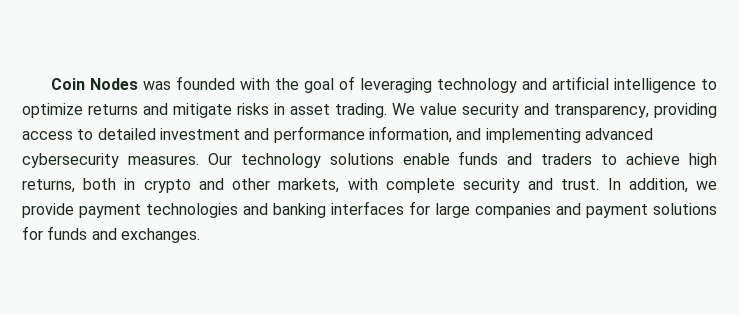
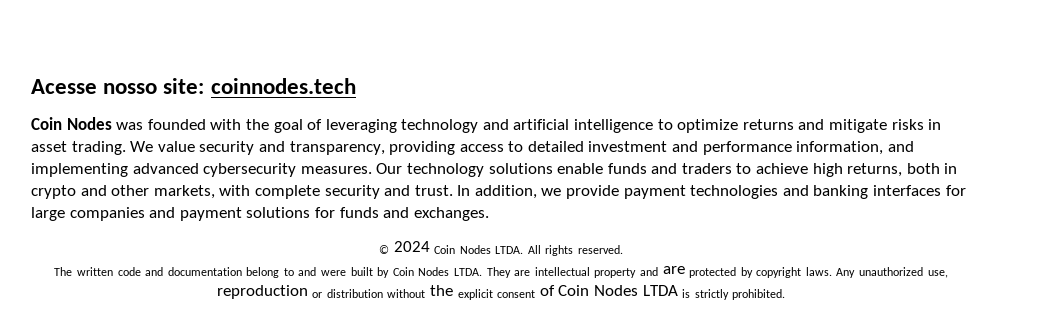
(50, 84) none -> [31,78,356,94] Acesse nosso site: coinnodes.tech //
(200, 235) none -> [378,241,624,256] [54,266,948,278] [216,285,786,300] // © 2024 Coin Nodes LTDA. All rights reserved. // The written code and documentation belong to and were built by Coin Nodes LTDA. They are intellectual property and are protected by copyright laws. Any unauthorized use, reproduction or distribution without the explicit consent of Coin Nodes LTDA is strictly prohibited.

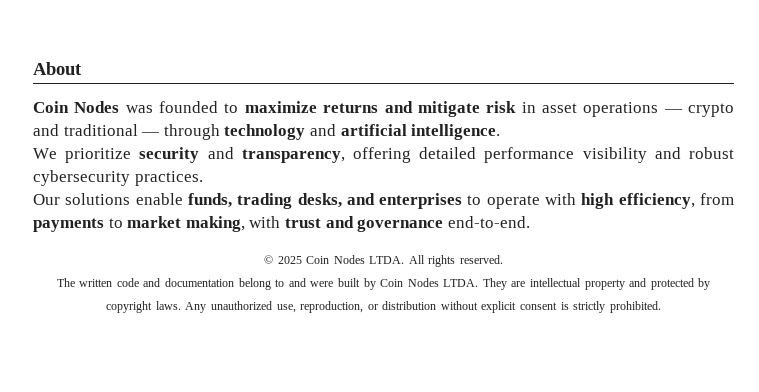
[31,78,356,94] Acesse nosso site: coinnodes.tech -> [33,62,82,75] About
[210,119,942,133] [31,141,914,155] [31,163,958,177] [31,185,966,199] [31,207,489,221] with the goal of leveraging technology and artificial intelligence to optimize returns and mitigate risks in asset trading. We value security and transparency, providing access to detailed investment and performance information, and implementing advanced cybersecurity measures. Our technology solutions enable funds and traders to achieve high returns, both in crypto and other markets, with complete security and trust. In addition, we provide payment technologies and banking interfaces for large companies and payment solutions for funds and exchanges. -> [224,101,734,117] [33,124,501,140] [33,147,735,163] [33,170,203,186] [33,193,734,209] [33,216,530,232] to maximize returns and mitigate risk in asset operations — crypto and traditional — through technology and artificial intelligence. // We prioritize security and transparency, offering detailed performance visibility and robust cybersecurity practices. // Our solutions enable funds, trading desks, and enterprises to operate with high efficiency, from payments to market making, with trust and governance end-to-end.
[393,241,430,252] 2024 -> [277,256,302,264] 2025
[662,266,685,274] are -> (647, 282) none
[216,285,308,299] reproduction -> [300,301,364,313] reproduction,
[430,285,454,296] the -> (478, 305) none
[539,285,678,296] of Coin Nodes LTDA -> (558, 306) none

